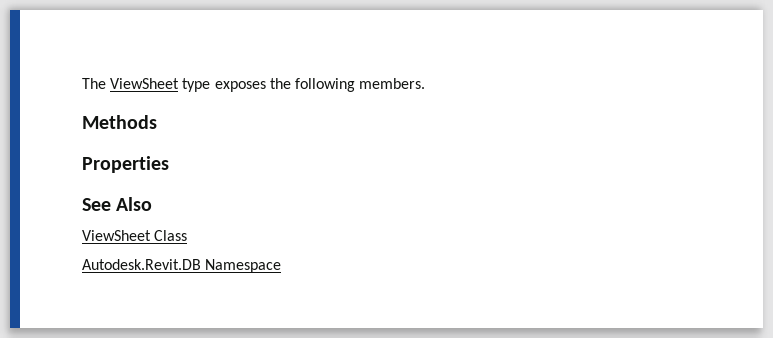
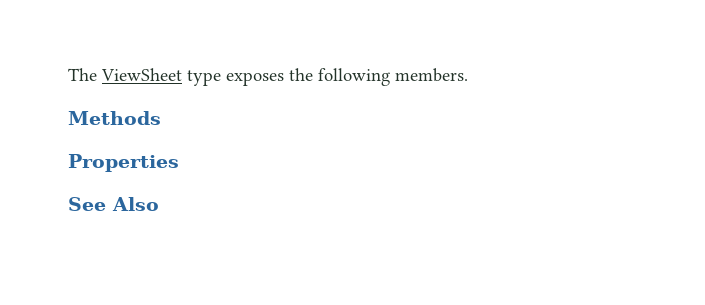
[82,230,188,241] [82,259,282,273] // ViewSheet Class // Autodesk.Revit.DB Namespace -> (159, 204) none

